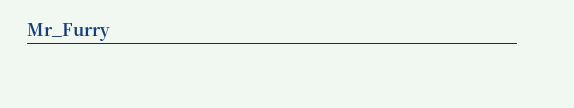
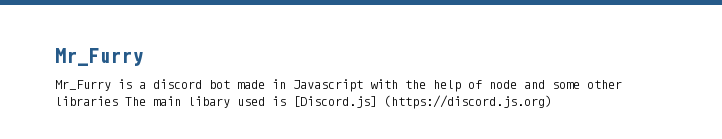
[27,23,110,41] Mr_Furry -> [55,48,143,66] [55,79,622,92] [55,95,552,109] Mr_Furry // Mr_Furry is a discord bot made in Javascript with the help of node and some other libraries The main libary used is [Discord.js] (https://discord.js.org)

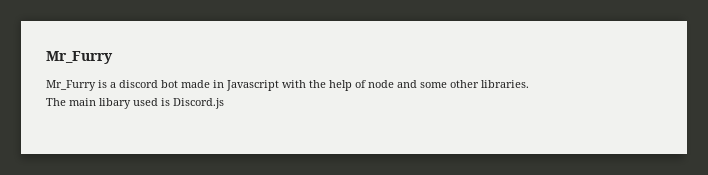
[55,96,118,106] libraries -> [481,80,529,88] libraries. //
[293,95,552,109] [Discord.js] (https://discord.js.org) -> [173,98,224,109] Discord.js

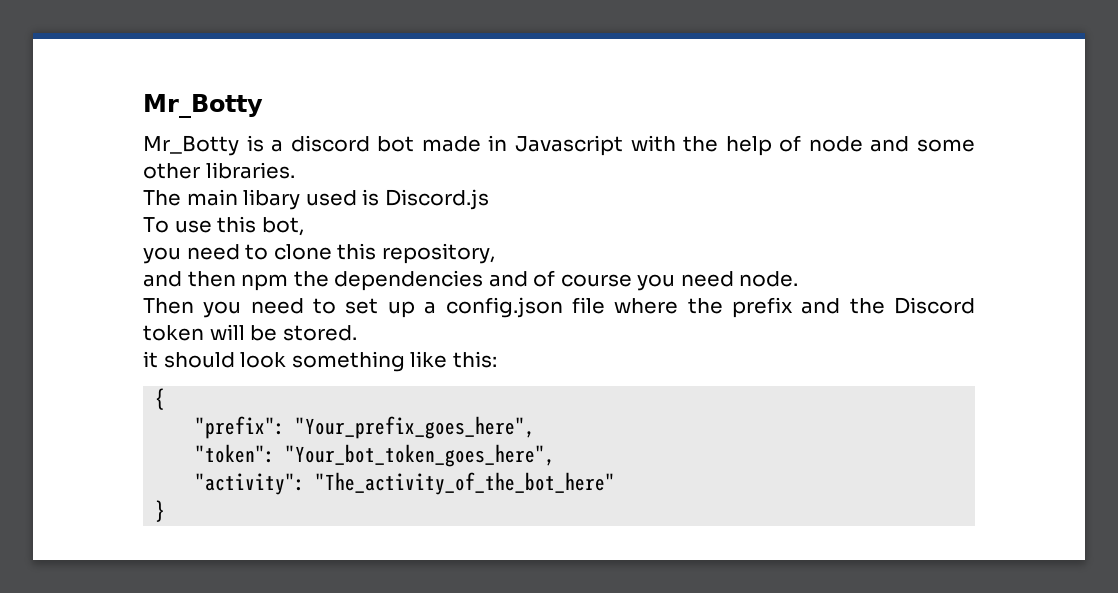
[46,51,113,64] [46,80,96,91] Mr_Furry // Mr_Furry -> [143,94,263,118] [143,135,239,156] Mr_Botty // Mr_Botty
(224, 103) none -> [143,216,304,236] [143,243,495,264] [143,270,799,291] [143,297,976,318] [143,324,357,341] [143,351,497,372] [155,388,166,410] [195,416,536,439] [195,444,556,467] [195,472,616,495] [155,500,166,522] // To use this bot, // you need to clone this repository, // and then npm the dependencies and of course you need node. // Then you need to set up a config.json file where the prefix and the Discord token will be stored. // it should look something like this: // { // "prefix": "Your_prefix_goes_here", // "token": "Your_bot_token_goes_here", // "activity": "The_activity_of_the_bot_here" // }

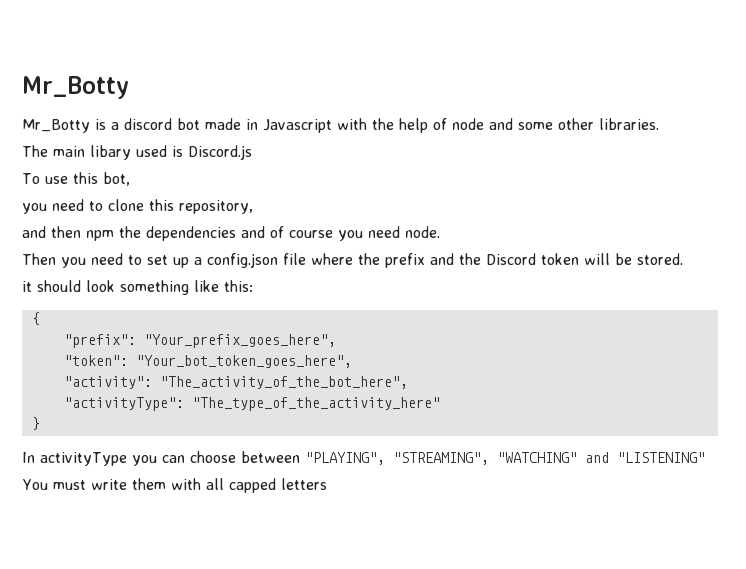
[315,472,616,495] [155,500,166,522] "The_activity_of_the_bot_here" // } -> [159,376,408,389] [63,397,440,411] [31,417,40,430] [22,451,705,466] [22,478,327,493] "The_activity_of_the_bot_here", // "activityType": "The_type_of_the_activity_here" // } // In activityType you can choose between "PLAYING", "STREAMING", "WATCHING" and "LISTENING" You must write them with all capped letters

